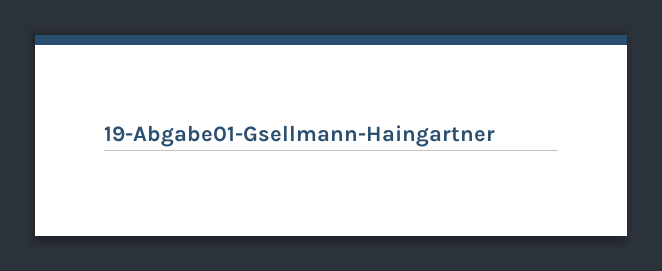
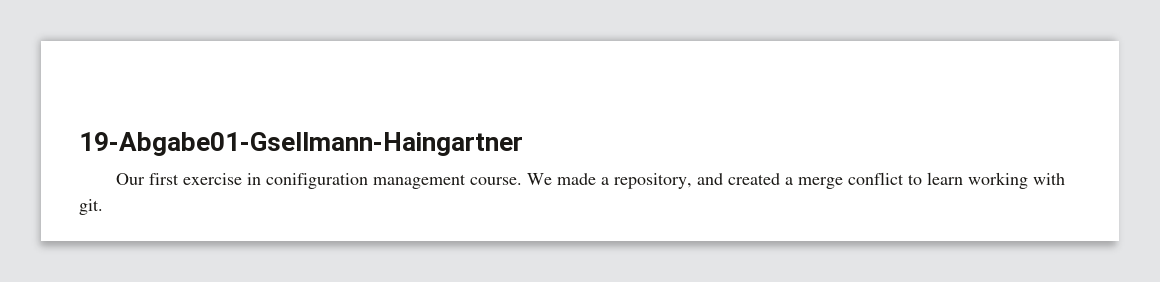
(495, 136) none -> [115,172,1065,189] [79,199,103,215] // Our first exercise in conifiguration management course. We made a repository, and created a merge conflict to learn working with git.

